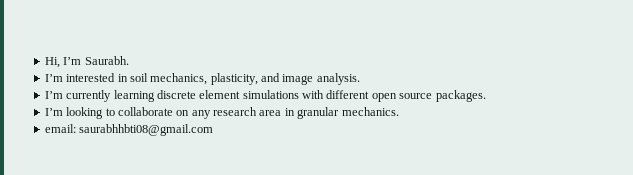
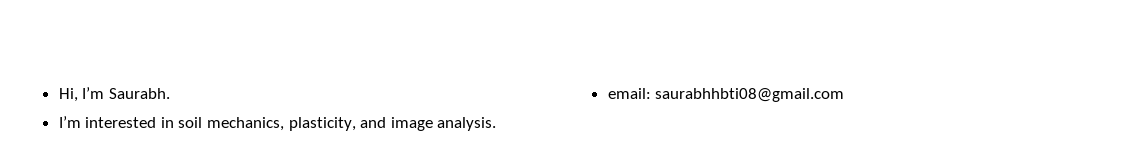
[44,90,486,102] [44,107,399,119] // I’m currently learning discrete element simulations with different open source packages. // I’m looking to collaborate on any research area in granular mechanics. -> (497, 124) none

